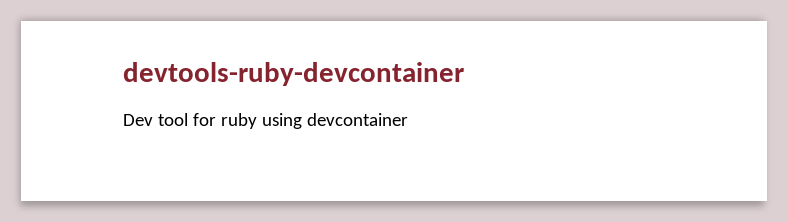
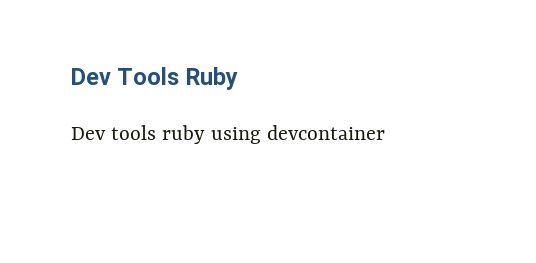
[123,62,464,86] [123,113,216,126] devtools-ruby-devcontainer // Dev tool for -> [71,67,238,90] [71,125,157,140] Dev Tools Ruby // Dev tools

